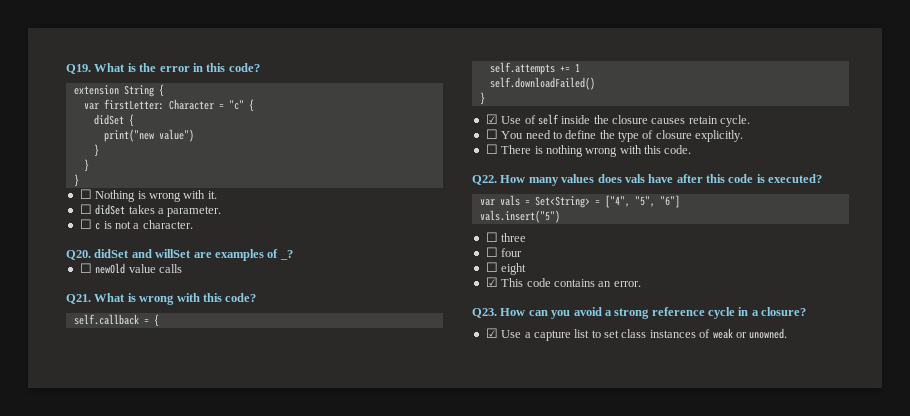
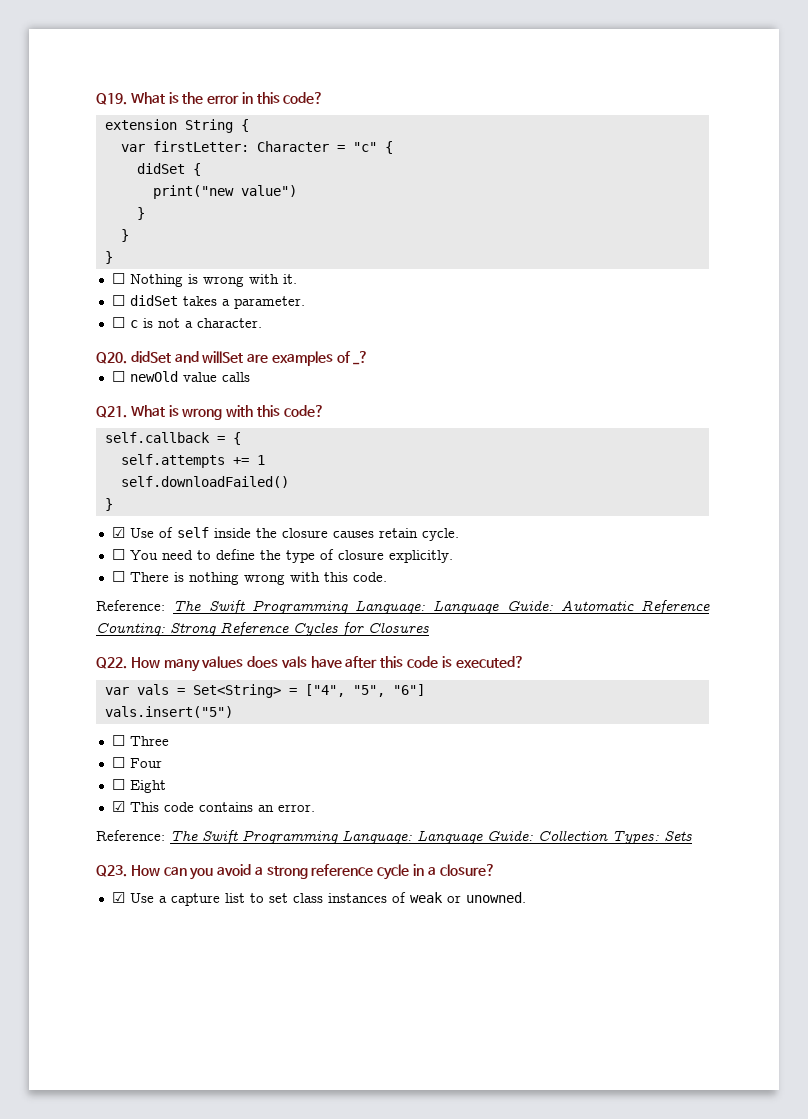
(692, 149) none -> [96,600,710,614] [96,622,429,636] // Reference: The Swift Programming Language: Language Guide: Automatic Reference Counting: Strong Reference Cycles for Closures
[501,233,527,242] [485,247,523,257] [485,262,527,275] three // ☐ four // ☐ eight -> [129,736,169,746] [111,757,162,768] [111,779,166,793] Three // ☐ Four // ☐ Eight
(641, 284) none -> [96,830,692,844] // Reference: The Swift Programming Language: Language Guide: Collection Types: Sets

